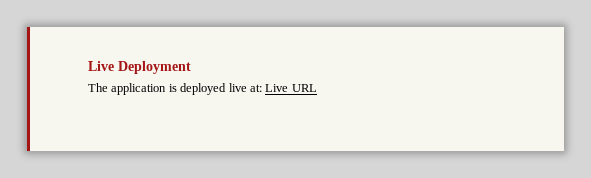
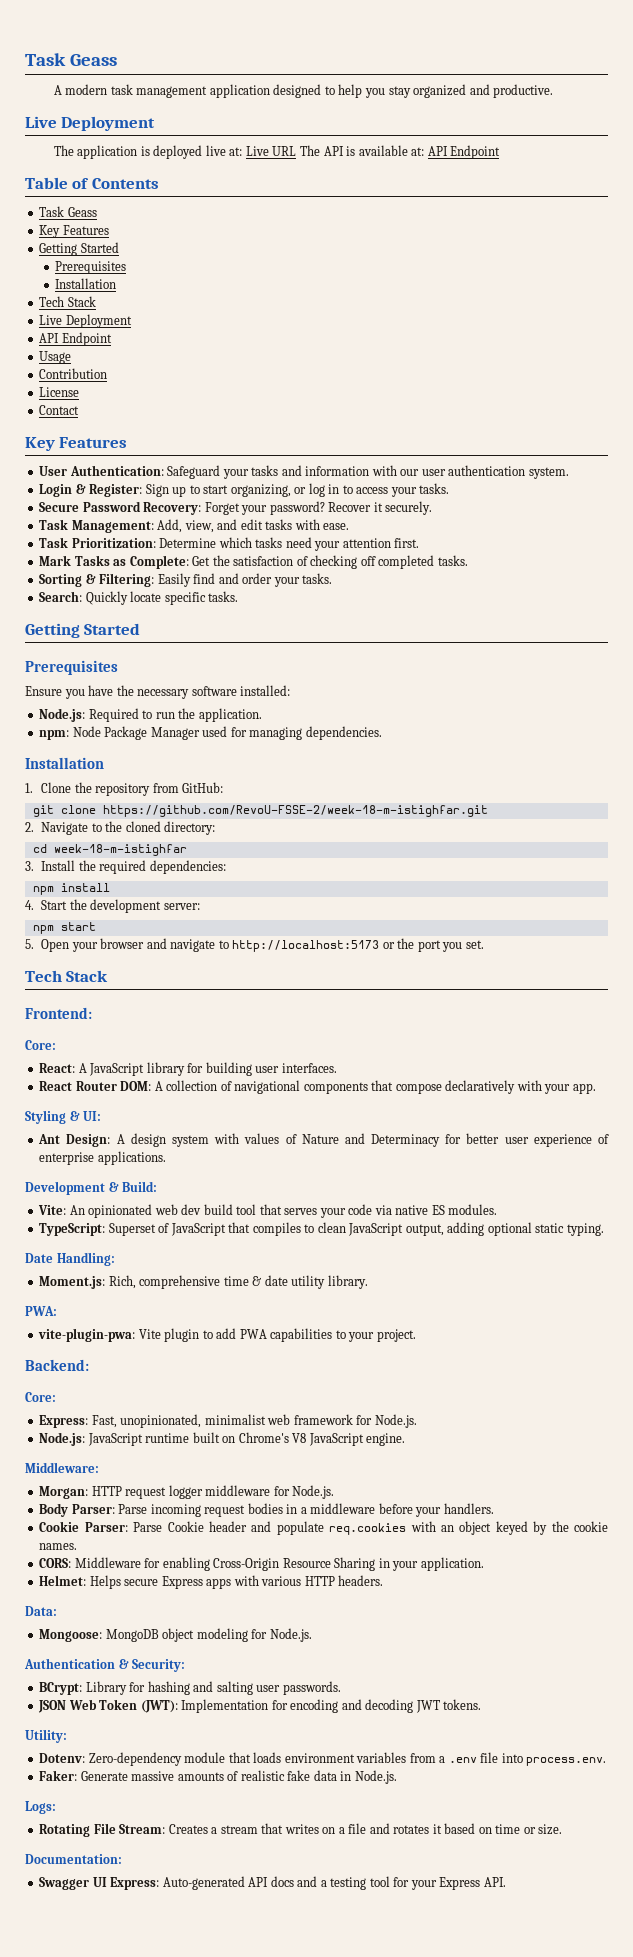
(88, 66) none -> [25,53,117,66] [53,84,554,98] Task Geass // A modern task management application designed to help you stay organized and productive. //
(317, 88) none -> [299,145,501,159] [25,177,159,189] [39,206,97,217] [39,225,109,238] [39,242,119,256] [55,261,127,274] [55,278,117,289] [39,296,96,307] [39,314,132,328] [39,332,112,346] [39,351,72,364] [39,368,108,379] [39,387,80,397] [39,405,80,415] [25,437,128,451] [39,465,569,479] [39,483,450,497] [39,501,433,515] [39,519,350,533] [39,537,420,551] [39,555,468,569] [39,573,333,587] [39,591,239,605] [25,623,141,638] [25,660,118,675] [25,685,291,699] [39,708,262,722] [39,726,382,740] [25,757,104,769] [25,782,224,796] [32,805,488,817] [25,821,216,835] [32,844,187,856] [25,860,226,874] [32,883,110,895] [25,899,200,913] [32,922,96,934] [25,938,484,952] [25,970,109,982] [25,1007,92,1019] [25,1040,56,1050] [39,1062,337,1076] [39,1080,596,1094] [25,1110,102,1124] [38,1133,610,1147] [39,1151,166,1165] [25,1181,158,1195] [38,1204,498,1218] [39,1222,604,1236] [25,1252,115,1266] [39,1275,368,1289] [25,1306,57,1316] [38,1328,416,1342] [25,1359,89,1371] [25,1392,56,1402] [39,1414,417,1428] [39,1432,406,1446] [25,1462,99,1473] [39,1485,335,1499] [39,1503,494,1517] [39,1521,608,1535] [39,1543,78,1550] [39,1557,484,1571] [39,1575,384,1589] [25,1606,57,1616] [39,1628,312,1642] [24,1658,186,1672] [39,1681,341,1695] [38,1699,482,1713] [25,1729,67,1743] [39,1752,607,1766] [39,1770,397,1784] [25,1801,56,1814] [39,1823,563,1837] [25,1854,122,1864] [39,1876,506,1890] The API is available at: API Endpoint // Table of Contents // Task Geass // Key Features // Getting Started // Prerequisites // Installation // Tech Stack // Live Deployment // API Endpoint // Usage // Contribution // License // Contact // Key Features // User Authentication: Safeguard your tasks and information with our user authentication system. // Login & Register: Sign up to start organizing, or log in to access your tasks. // Secure Password Recovery: Forget your password? Recover it securely. // Task Management: Add, view, and edit tasks with ease. // Task Prioritization: Determine which tasks need your attention first. // Mark Tasks as Complete: Get the satisfaction of checking off completed tasks. // Sorting & Filtering: Easily find and order your tasks. // Search: Quickly locate specific tasks. // Getting Started // Prerequisites // Ensure you have the necessary software installed: // Node.js: Required to run the application. // npm: Node Package Manager used for managing dependencies. // Installation // 1. Clone the repository from GitHub: // git clone https://github.com/RevoU-FSSE-2/week-18-m-istighfar.git // 2. Navigate to the cloned directory: // cd week-18-m-istighfar // 3. Install the required dependencies: // npm install // 4. Start the development server: // npm start // 5. Open your browser and navigate to http://localhost:5173 or the port you set. // Tech Stack // Frontend: // Core: // React: A JavaScript library for building user interfaces. // React Router DOM: A collection of navigational components that compose declaratively with your app. // Styling & UI: // Ant Design: A design system with values of Nature and Determinacy for better user experience of enterprise applications. // Development & Build: // Vite: An opinionated web dev build tool that serves your code via native ES modules. // TypeScript: Superset of JavaScript that compiles to clean JavaScript output, adding optional static typing. // Date Handling: // Moment.js: Rich, comprehensive time & date utility library. // PWA: // vite-plugin-pwa: Vite plugin to add PWA capabilities to your project. // Backend: // Core: // Express: Fast, unopinionated, minimalist web framework for Node.js. // Node.js: JavaScript runtime built on Chrome's V8 JavaScript engine. // Middleware: // Morgan: HTTP request logger middleware for Node.js. // Body Parser: Parse incoming request bodies in a middleware before your handlers. // Cookie Parser: Parse Cookie header and populate req.cookies with an object keyed by the cookie names. // CORS: Middleware for enabling Cross-Origin Resource Sharing in your application. // Helmet: Helps secure Express apps with various HTTP headers. // Data: // Mongoose: MongoDB object modeling for Node.js. // Authentication & Security: // BCrypt: Library for hashing and salting user passwords. // JSON Web Token (JWT): Implementation for encoding and decoding JWT tokens. // Utility: // Dotenv: Zero-dependency module that loads environment variables from a .env file into process.env. // Faker: Generate massive amounts of realistic fake data in Node.js. // Logs: // Rotating File Stream: Creates a stream that writes on a file and rotates it based on time or size. // Documentation: // Swagger UI Express: Auto-generated API docs and a testing tool for your Express API.

